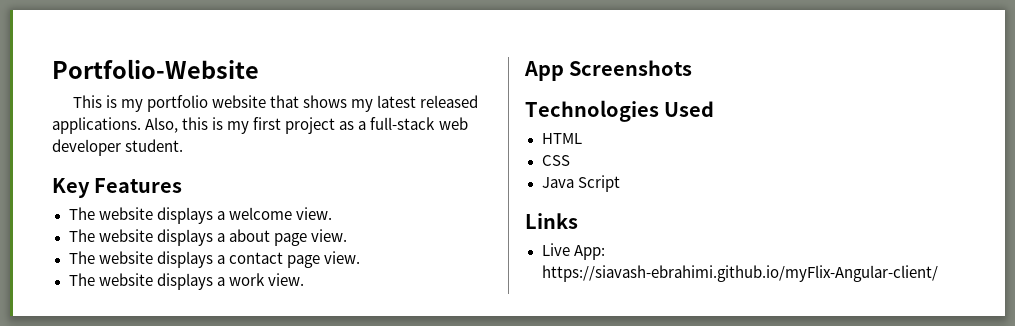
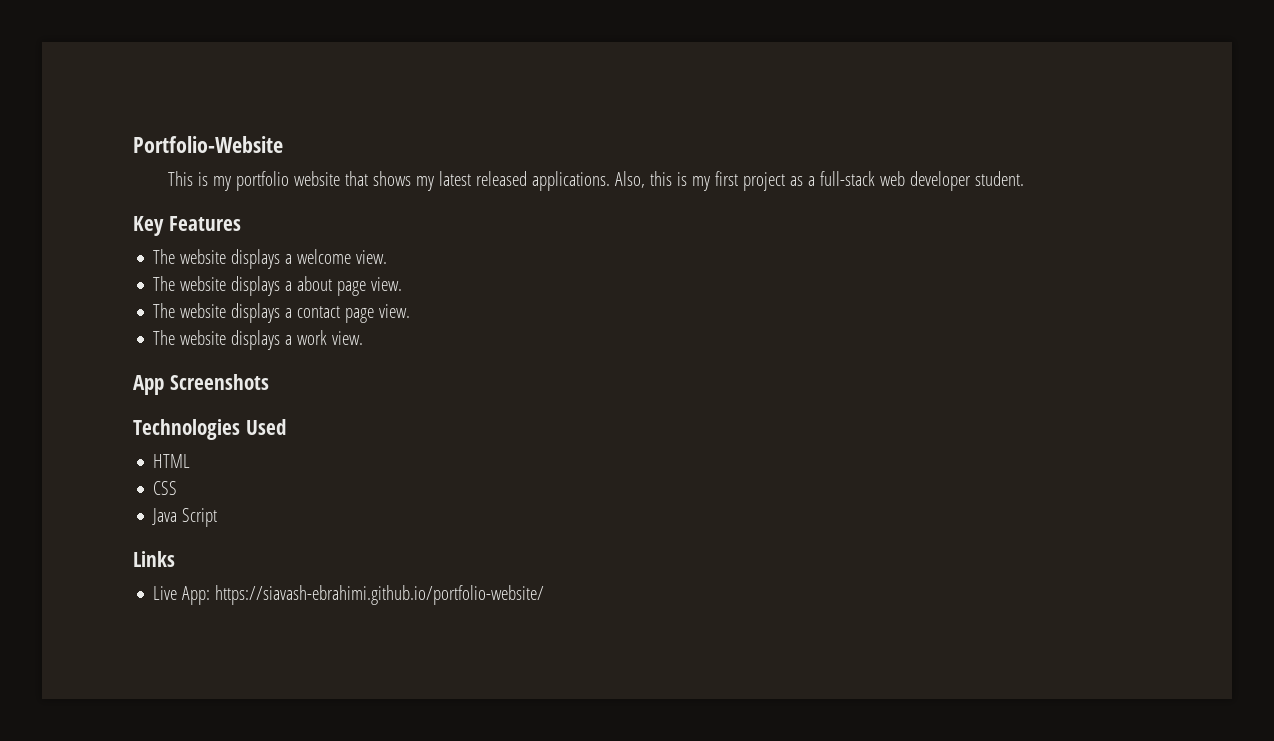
[541,265,938,282] https://siavash-ebrahimi.github.io/myFlix-Angular-client/ -> [215,585,545,605] https://siavash-ebrahimi.github.io/portfolio-website/

